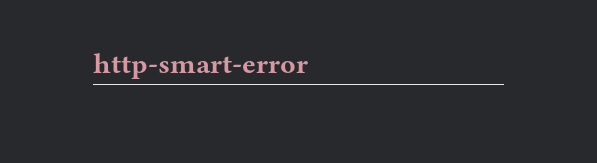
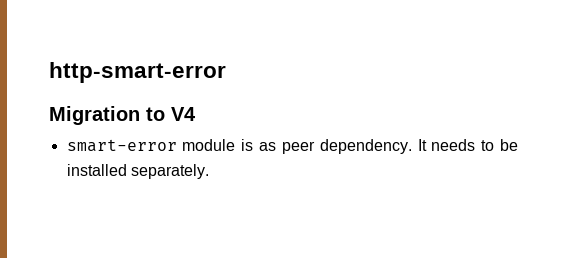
(308, 66) none -> [49,106,196,125] [66,139,518,154] [66,164,209,179] // Migration to V4 // smart-error module is as peer dependency. It needs to be installed separately.

